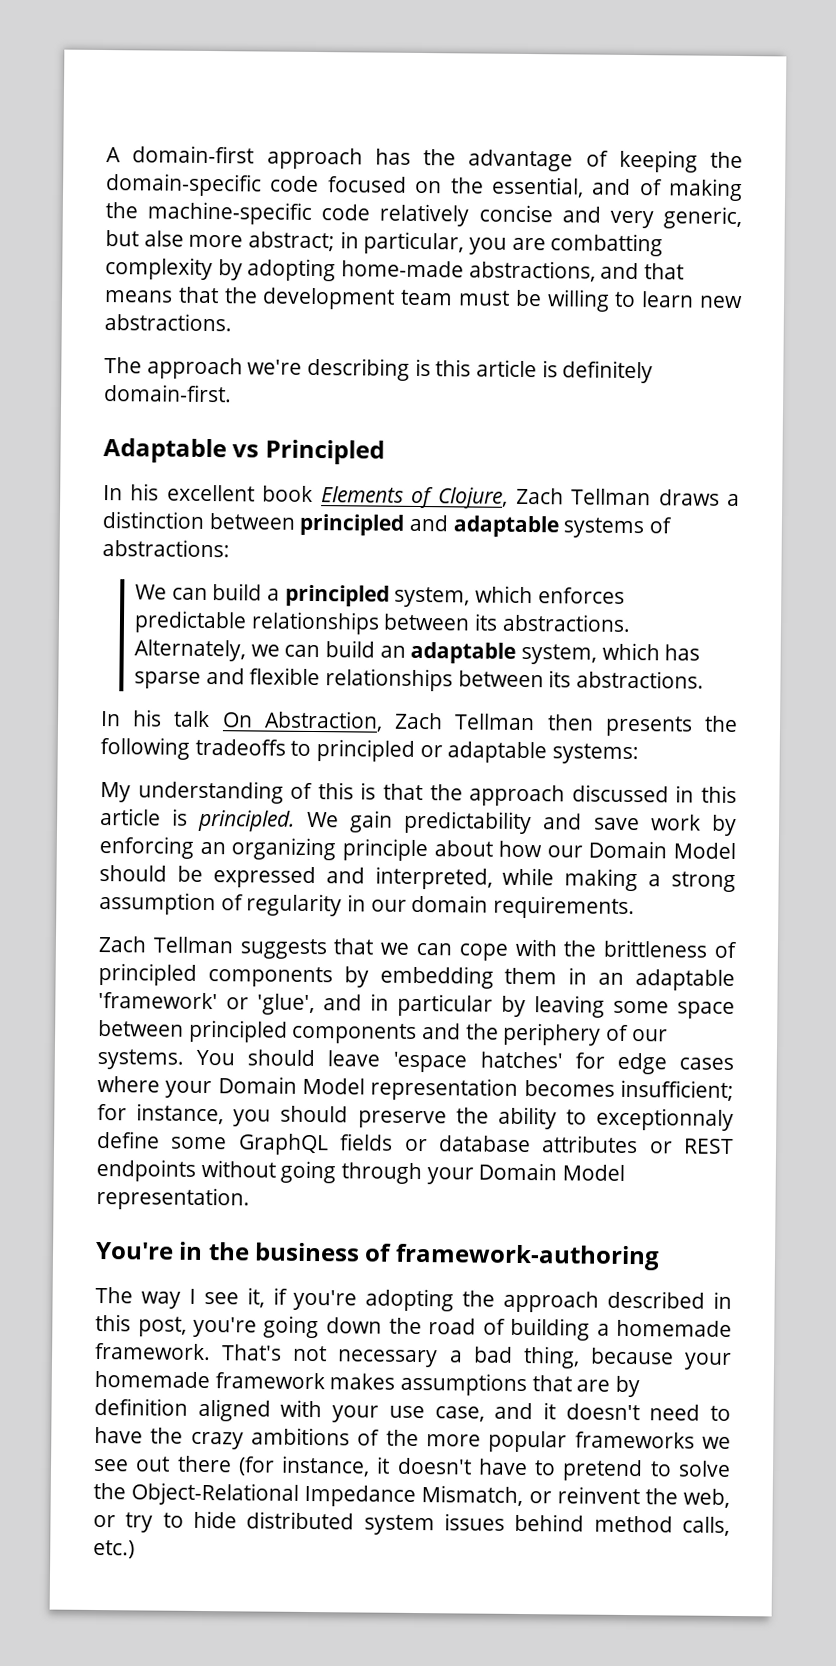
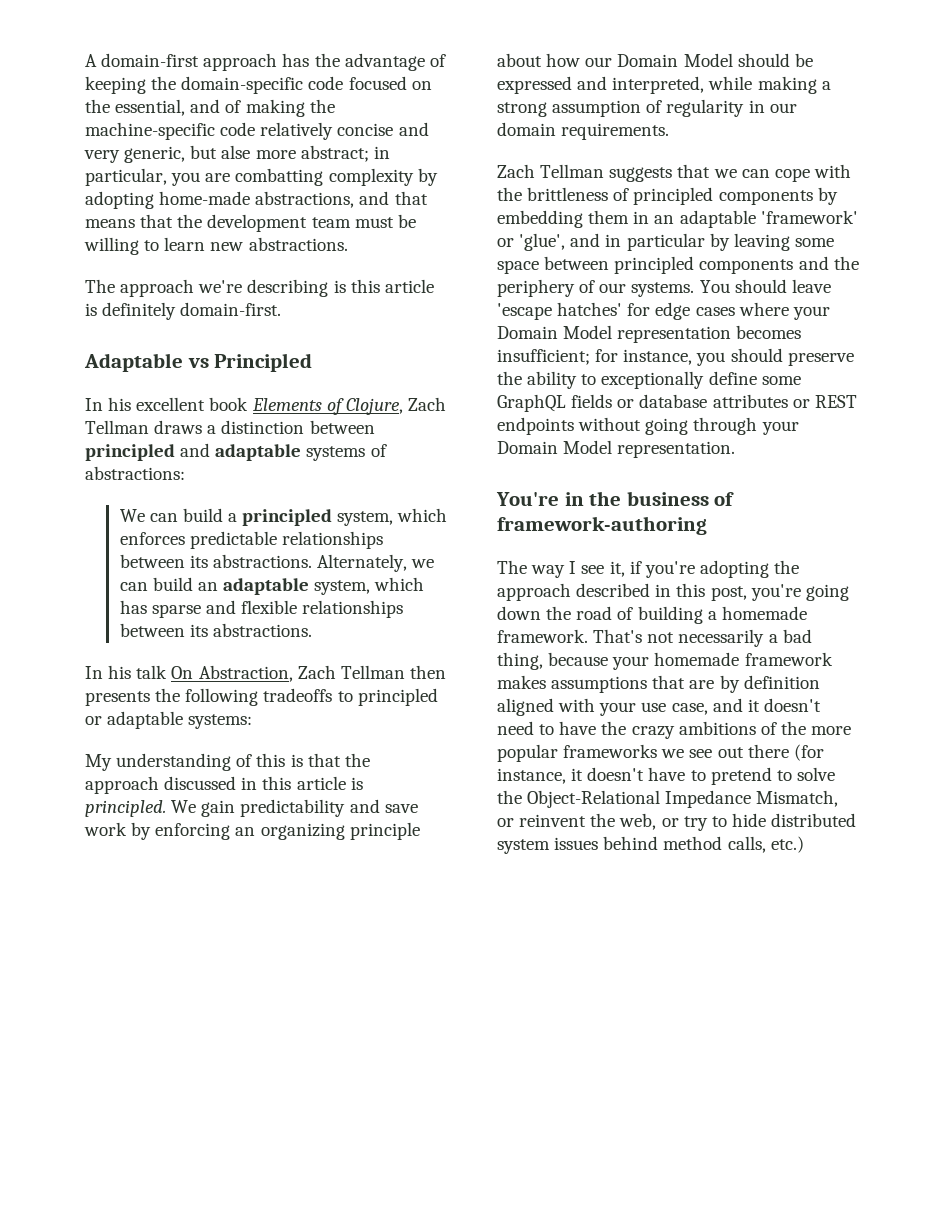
[392,1051,468,1073] 'espace -> [497,303,552,320] 'escape
[596,1107,734,1131] exceptionnaly -> [601,371,705,389] exceptionally
[337,1349,439,1368] necessary -> [678,629,765,647] necessarily

